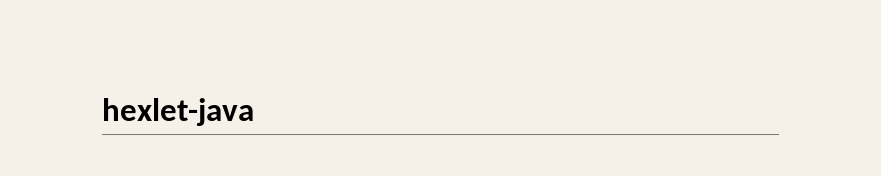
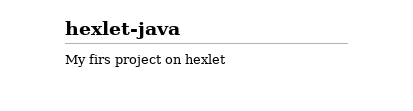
(254, 112) none -> [65,54,226,67] // My firs project on hexlet

